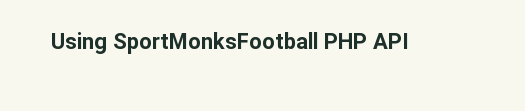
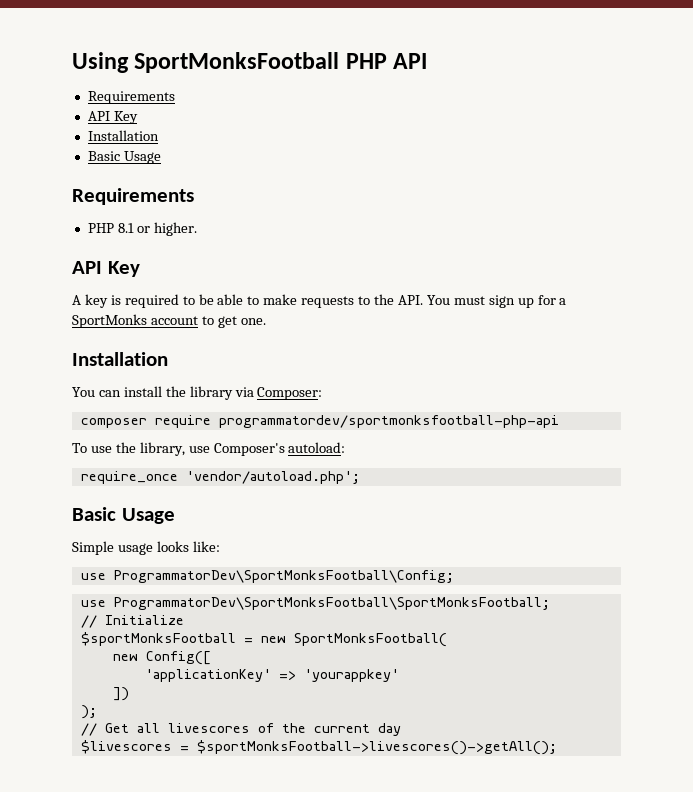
(409, 41) none -> [87,91,175,104] [87,111,138,124] [87,130,159,141] [87,151,161,164] [72,188,194,205] [87,222,197,236] [72,261,140,277] [72,294,567,308] [72,314,266,328] [72,352,168,366] [72,386,323,400] [80,415,559,428] [72,442,346,456] [80,471,360,484] [72,507,175,524] [72,541,220,555] [80,570,454,583] [80,597,550,610] [80,615,184,628] [80,632,447,647] [112,651,211,665] [144,669,399,682] [112,687,129,701] [80,705,97,719] [80,723,401,736] [80,740,557,755] // Requirements // API Key // Installation // Basic Usage // Requirements // PHP 8.1 or higher. // API Key // A key is required to be able to make requests to the API. You must sign up for a SportMonks account to get one. // Installation // You can install the library via Composer: // composer require programmatordev/sportmonksfootball-php-api // To use the library, use Composer's autoload: // require_once 'vendor/autoload.php'; // Basic Usage // Simple usage looks like: // use ProgrammatorDev\SportMonksFootball\Config; // use ProgrammatorDev\SportMonksFootball\SportMonksFootball; // // Initialize // $sportMonksFootball = new SportMonksFootball( // new Config([ // 'applicationKey' => 'yourappkey' // ]) // ); // // Get all livescores of the current day // $livescores = $sportMonksFootball->livescores()->getAll();

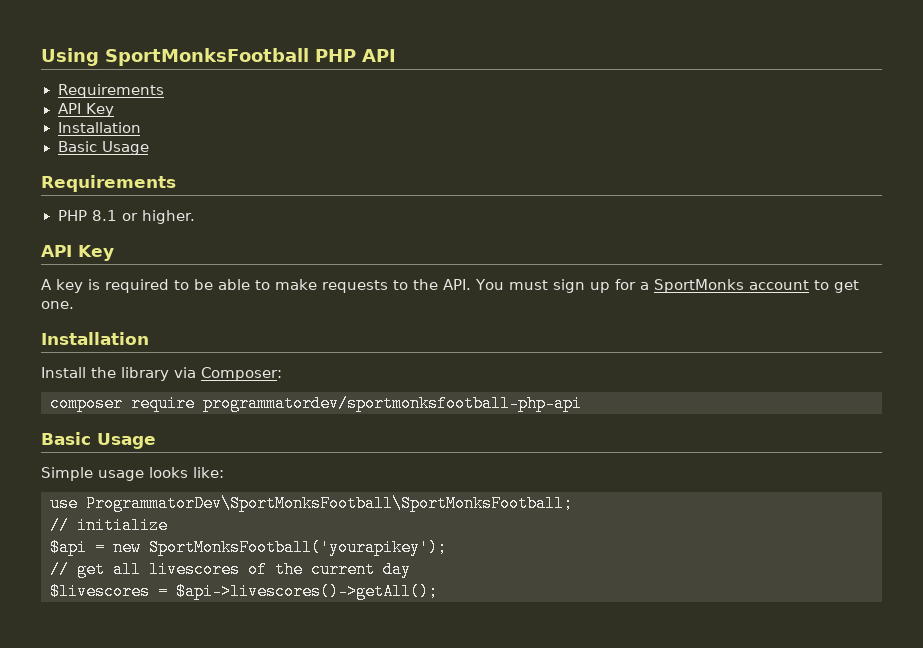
[72,386,162,397] You can install -> [41,367,86,378] Install
[72,442,346,456] [80,471,360,484] // To use the library, use Composer's autoload: // require_once 'vendor/autoload.php'; -> (582, 403) none
[80,570,454,583] // use ProgrammatorDev\SportMonksFootball\Config; -> (224, 472) none
[104,615,184,625] [80,632,447,647] [112,651,211,665] [144,669,399,682] [112,687,129,701] [80,705,97,719] [80,723,129,736] Initialize // $sportMonksFootball = new SportMonksFootball( // new Config([ // 'applicationKey' => 'yourappkey' // ]) // ); // // Get -> [77,517,168,534] [50,539,447,556] [50,561,105,578] initialize // $api = new SportMonksFootball('yourapikey'); // // get
[196,740,557,755] $sportMonksFootball->livescores()->getAll(); -> [176,583,438,600] $api->livescores()->getAll();

